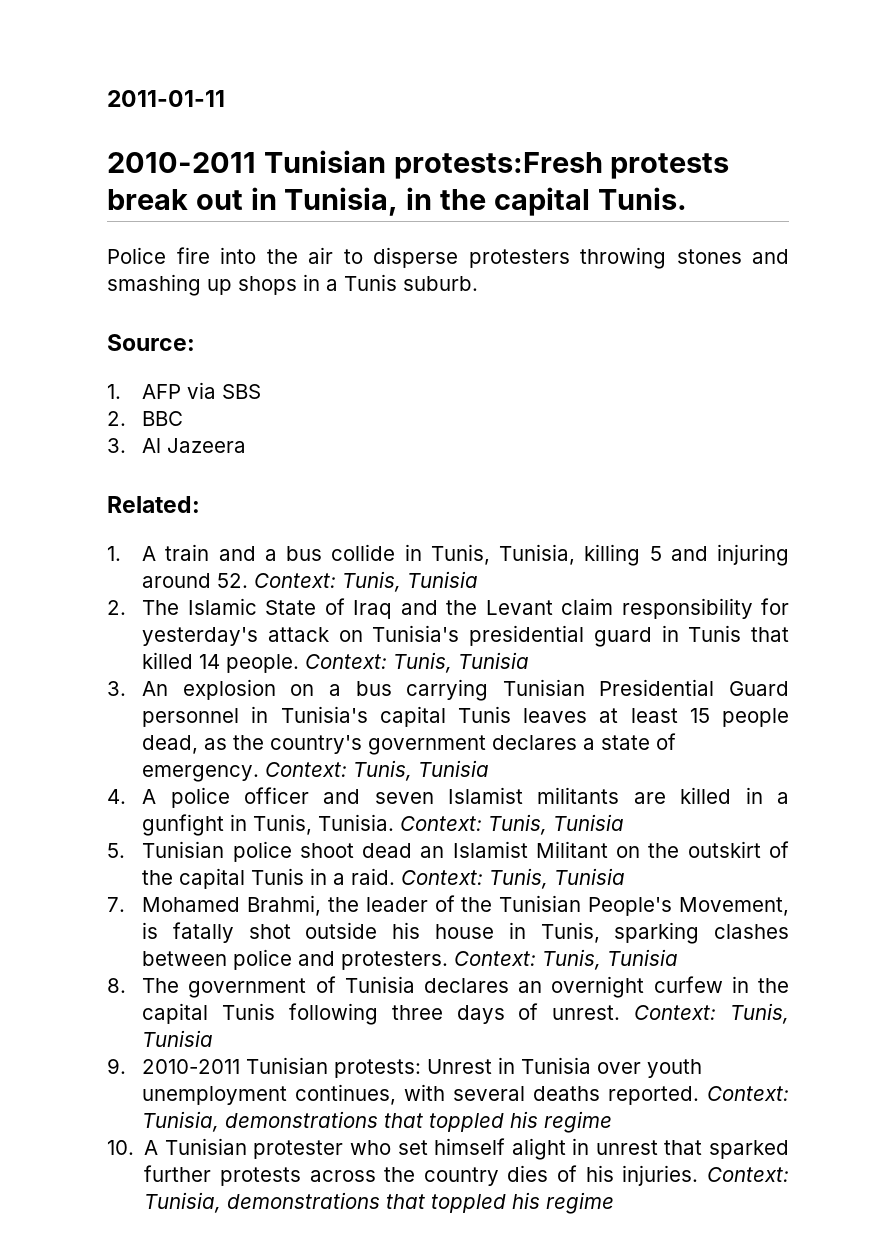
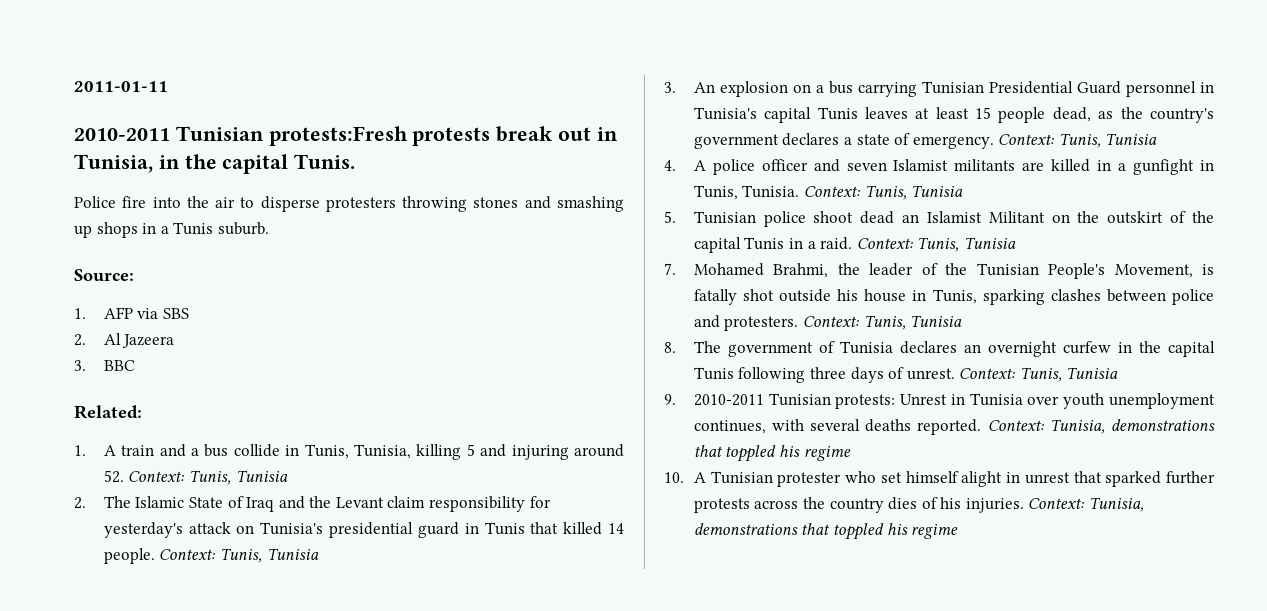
[142,411,184,426] [107,438,247,453] BBC // 3. Al Jazeera -> [103,333,175,348] [74,360,135,371] Al Jazeera // 3. BBC

